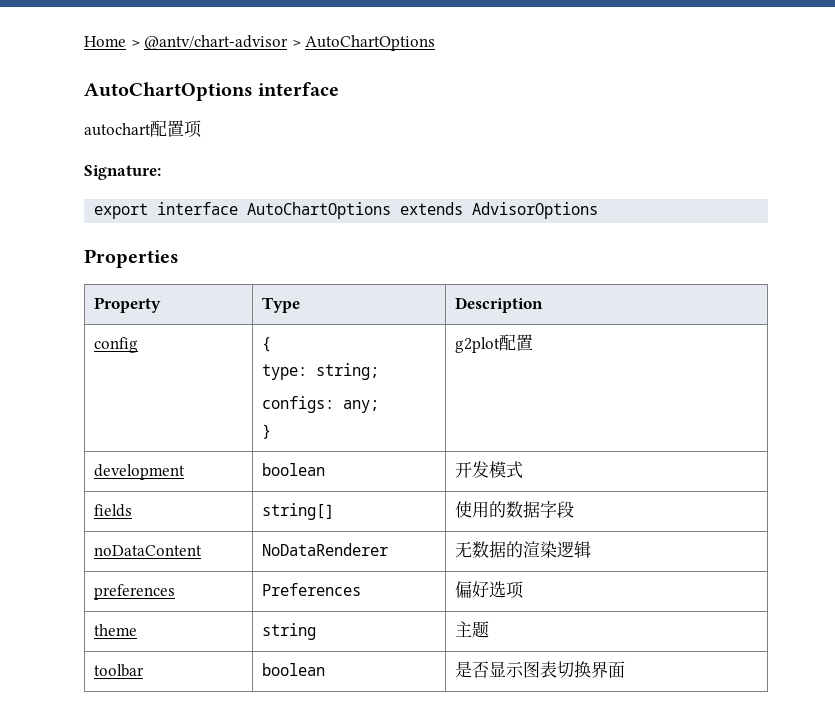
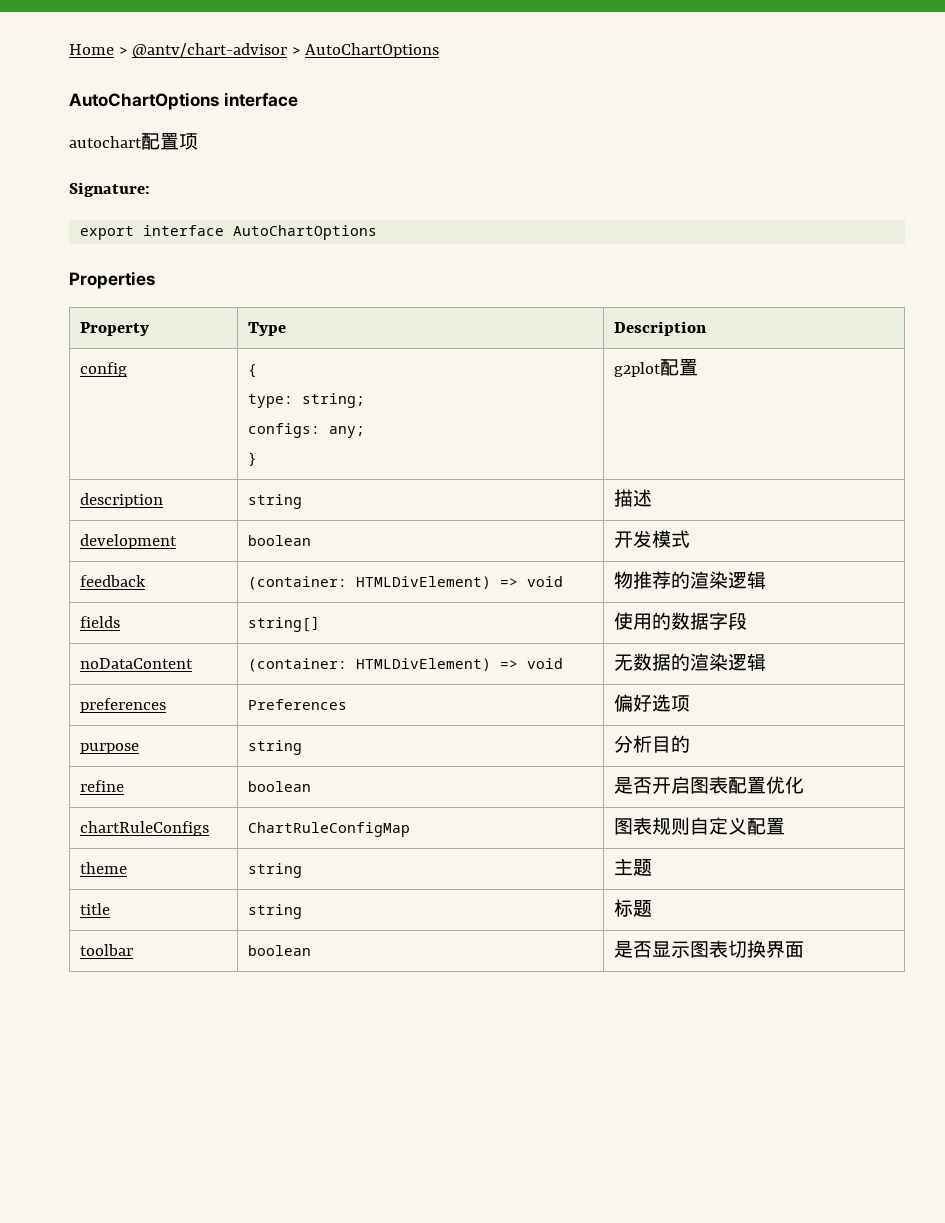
[400,202,599,219] extends AdvisorOptions -> (378, 232) none
(534, 342) none -> [80,493,164,508] [248,494,303,509] [614,489,653,507] // description | string | 描述
(524, 470) none -> [80,575,147,587] [248,576,564,590] [614,571,767,590] // feedback | (container: HTMLDivElement) => void | 物推荐的渲染逻辑
[262,543,389,556] NoDataRenderer -> [248,658,564,672] (container: HTMLDivElement) => void
(525, 590) none -> [80,743,140,754] [248,740,303,755] [614,735,691,753] [80,780,125,792] [248,781,312,792] [614,776,805,794] [80,821,210,836] [248,822,411,837] [614,817,786,835] // purpose | string | 分析目的 // refine | boolean | 是否开启图表配置优化 // chartRuleConfigs | ChartRuleConfigMap | 图表规则自定义配置
(490, 629) none -> [80,903,111,915] [248,904,303,919] [614,899,653,917] // title | string | 标题

